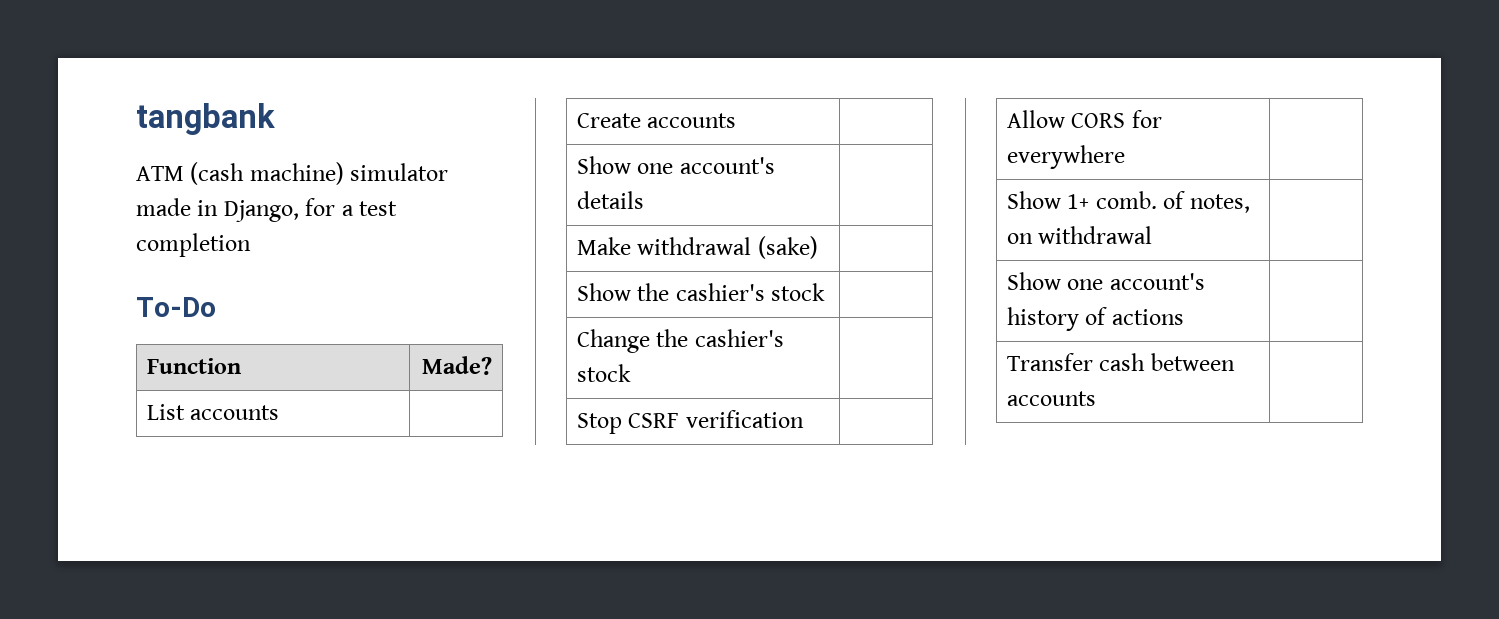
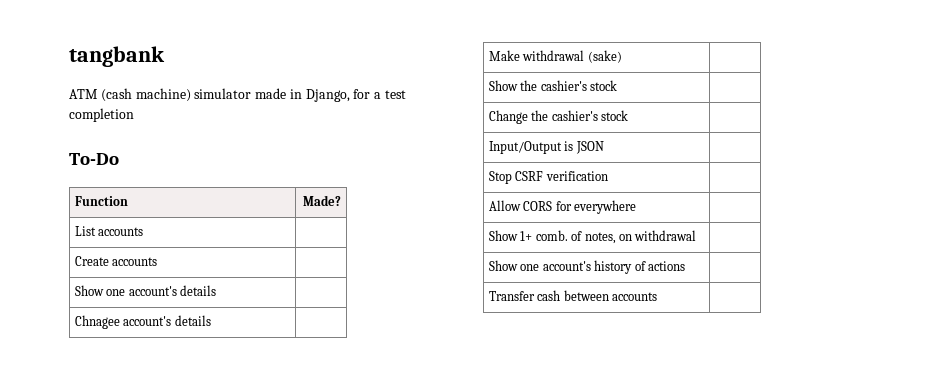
(644, 200) none -> [75,315,211,329] // Chnagee account's details |
(631, 373) none -> [489,141,604,154] // Input/Output is JSON |

